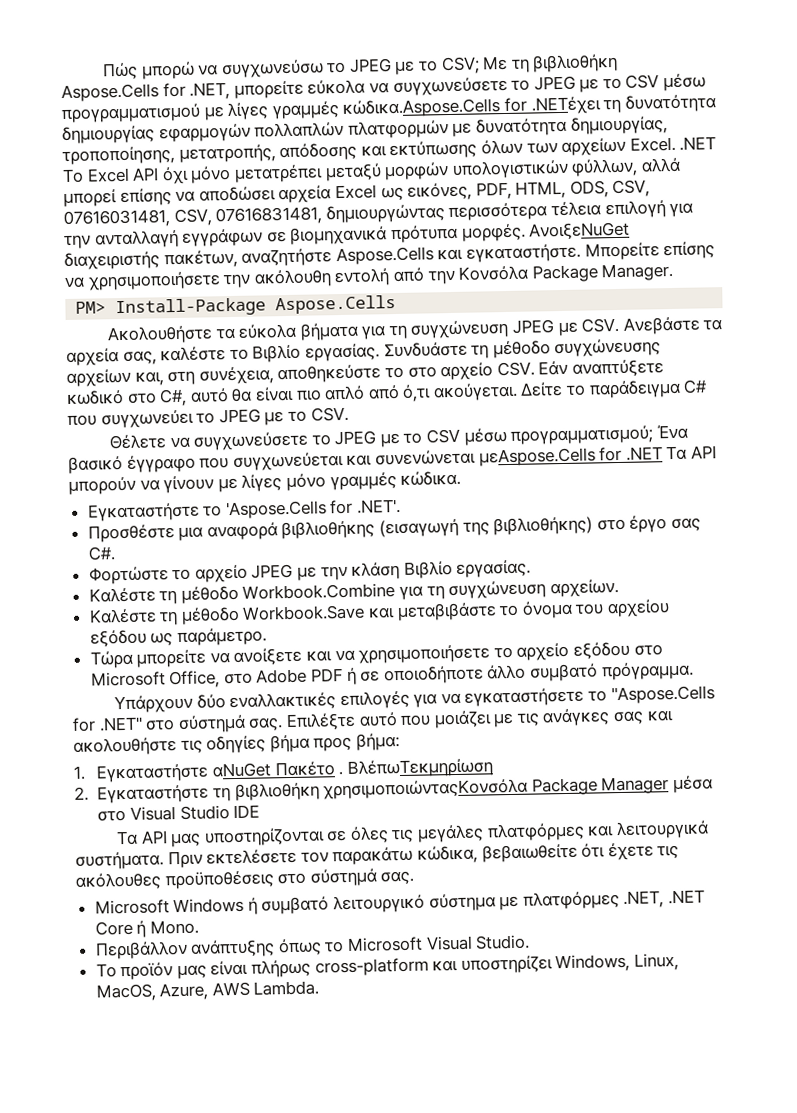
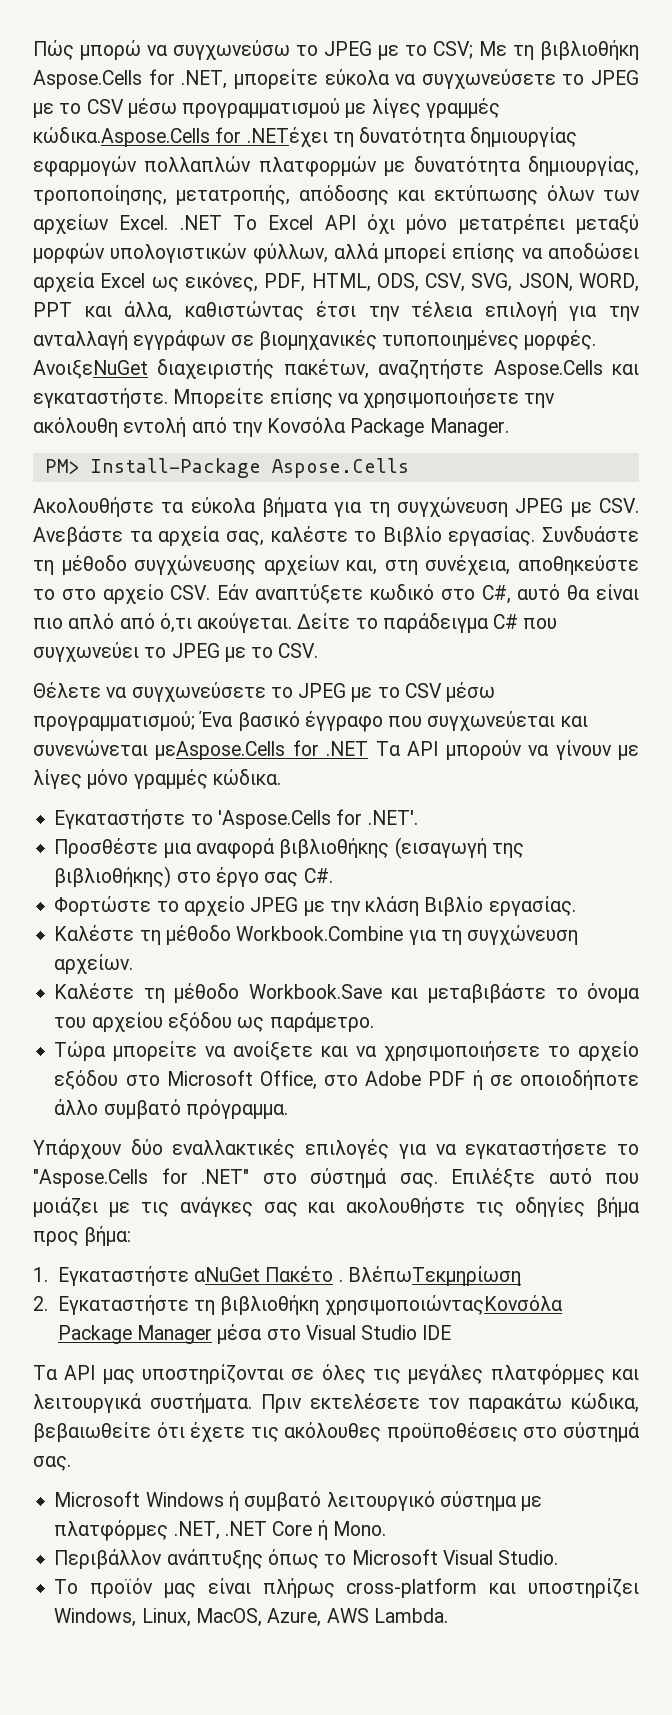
[63,202,548,229] 07616031481, CSV, 07616831481, δημιουργώντας περισσότερα -> [471,273,639,292] [33,301,400,321] SVG, JSON, WORD, PPT και άλλα, καθιστώντας έτσι την
[290,224,458,245] βιομηχανικά πρότυπα -> [258,330,520,350] βιομηχανικές τυποποιημένες

